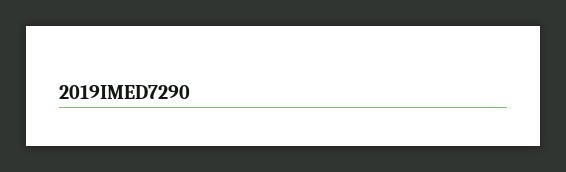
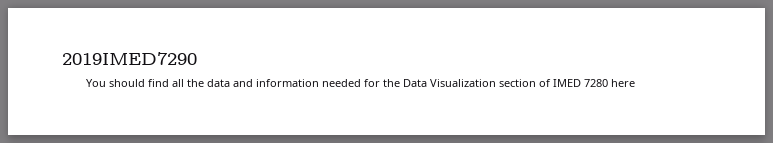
(190, 92) none -> [85,79,635,87] // You should find all the data and information needed for the Data Visualization section of IMED 7280 here

